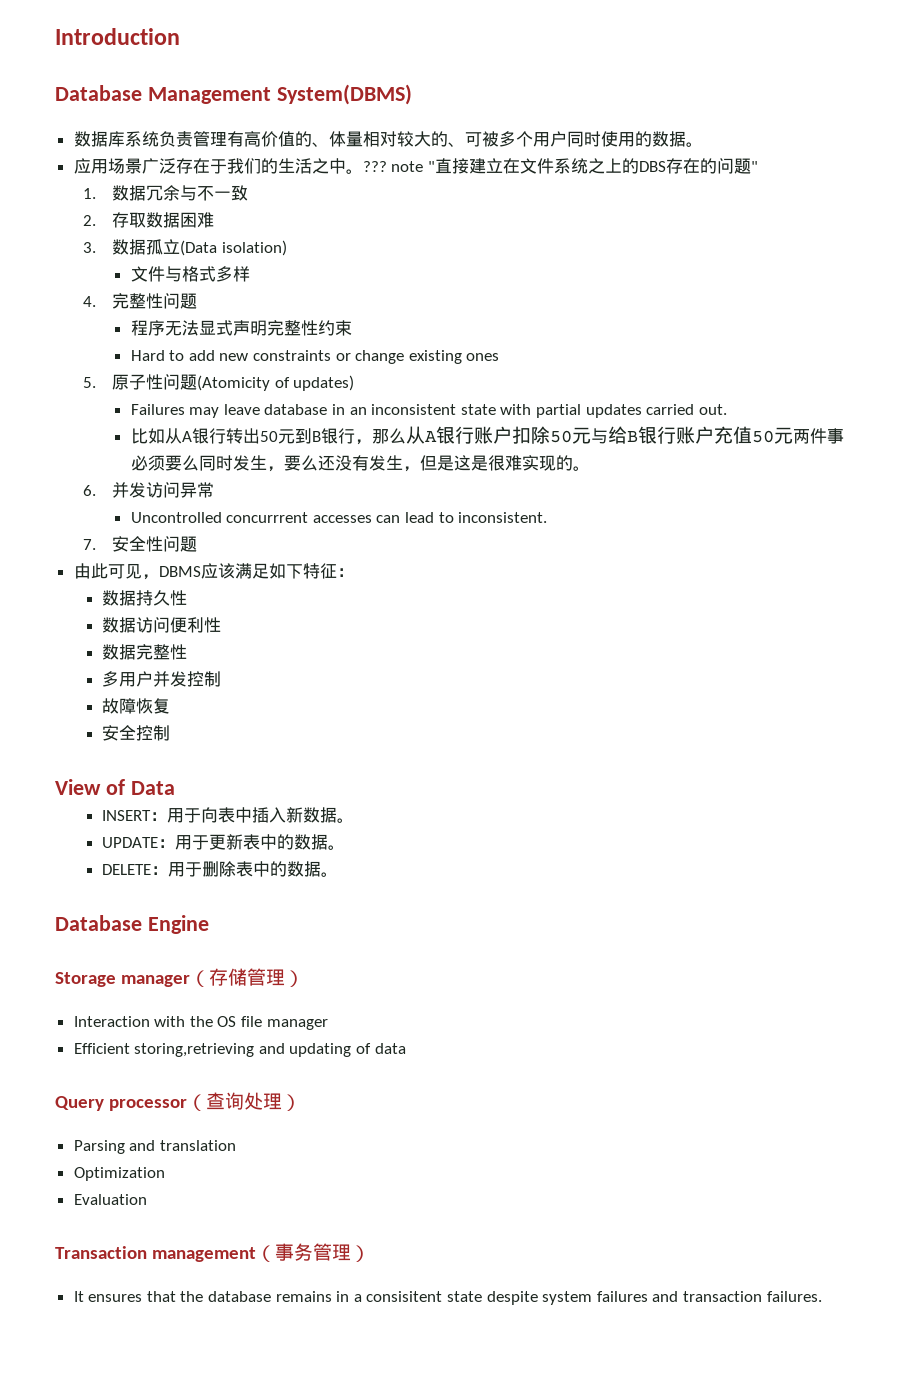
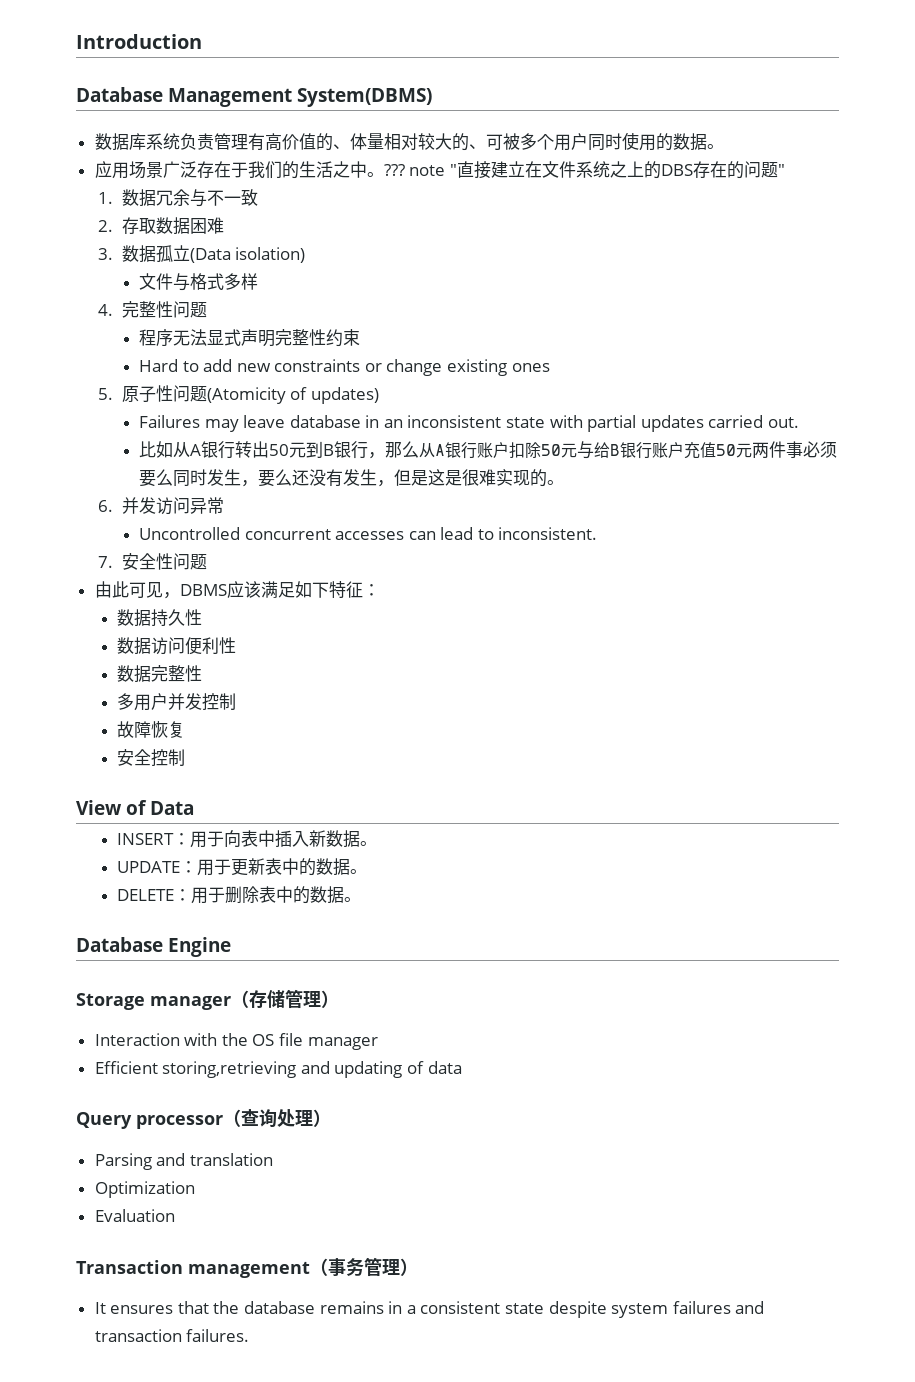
[226,512,309,523] concurrrent -> [244,529,331,540] concurrent
[366,1291,443,1302] consisitent -> [420,1301,501,1314] consistent

